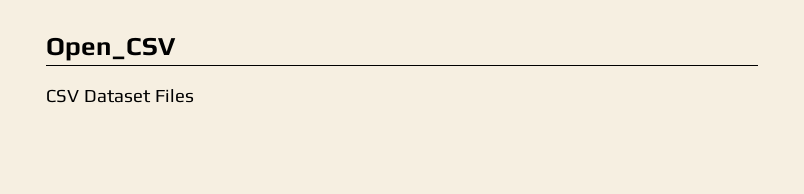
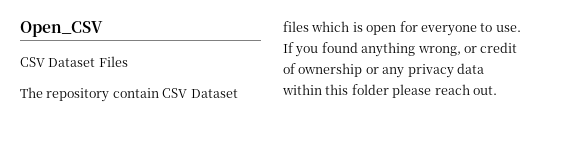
(194, 96) none -> [20,87,238,102] [283,21,521,36] [283,42,518,57] [283,63,484,78] [282,84,497,98] // The repository contain CSV Dataset files which is open for everyone to use. If you found anything wrong, or credit of ownership or any privacy data within this folder please reach out.

